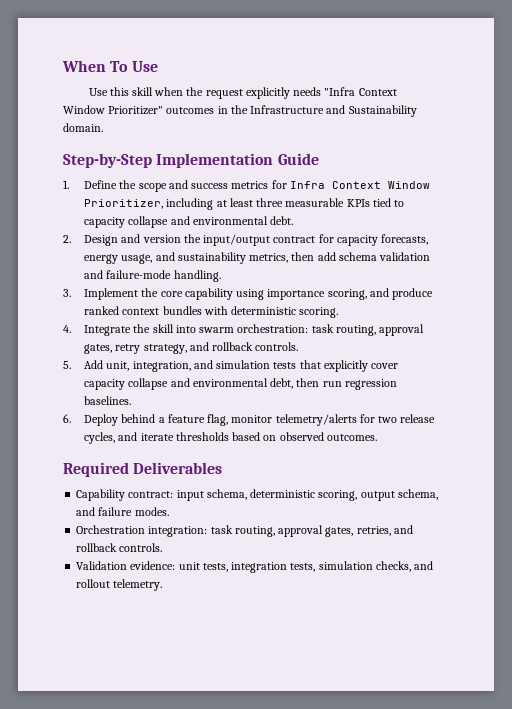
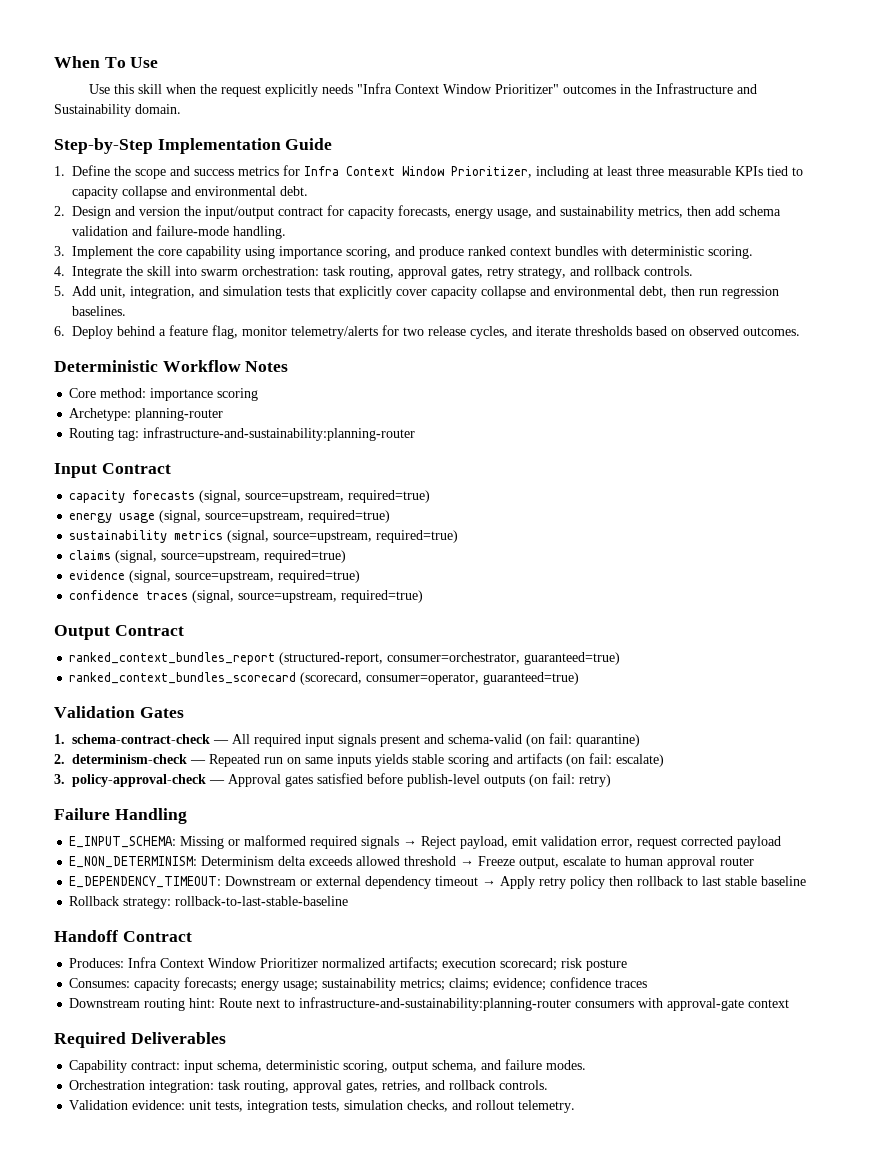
(377, 437) none -> [54,360,289,372] [69,388,259,401] [69,408,224,421] [69,427,416,441] [54,463,171,478] [69,490,431,503] [69,510,391,523] [69,530,459,543] [69,550,347,563] [69,570,361,583] [69,590,424,603] [54,625,184,640] [69,652,621,665] [69,672,580,685] [54,706,184,718] [54,733,640,747] [54,753,664,767] [54,773,611,787] [54,808,187,824] [69,835,782,849] [69,856,755,869] [69,876,807,889] [69,896,349,909] [54,930,192,942] [69,957,628,971] [69,977,648,991] [69,997,790,1011] // Deterministic Workflow Notes // Core method: importance scoring // Archetype: planning-router // Routing tag: infrastructure-and-sustainability:planning-router // Input Contract // capacity forecasts (signal, source=upstream, required=true) // energy usage (signal, source=upstream, required=true) // sustainability metrics (signal, source=upstream, required=true) // claims (signal, source=upstream, required=true) // evidence (signal, source=upstream, required=true) // confidence traces (signal, source=upstream, required=true) // Output Contract // ranked_context_bundles_report (structured-report, consumer=orchestrator, guaranteed=true) // ranked_context_bundles_scorecard (scorecard, consumer=operator, guaranteed=true) // Validation Gates // 1. schema-contract-check — All required input signals present and schema-valid (on fail: quarantine) // 2. determinism-check — Repeated run on same inputs yields stable scoring and artifacts (on fail: escalate) // 3. policy-approval-check — Approval gates satisfied before publish-level outputs (on fail: retry) // Failure Handling // E_INPUT_SCHEMA: Missing or malformed required signals → Reject payload, emit validation error, request corrected payload // E_NON_DETERMINISM: Determinism delta exceeds allowed threshold → Freeze output, escalate to human approval router // E_DEPENDENCY_TIMEOUT: Downstream or external dependency timeout → Apply retry policy then rollback to last stable baseline // Rollback strategy: rollback-to-last-stable-baseline // Handoff Contract // Produces: Infra Context Window Prioritizer normalized artifacts; execution scorecard; risk posture // Consumes: capacity forecasts; energy usage; sustainability metrics; claims; evidence; confidence traces // Downstream routing hint: Route next to infrastructure-and-sustainability:planning-router consumers with approval-gate context

